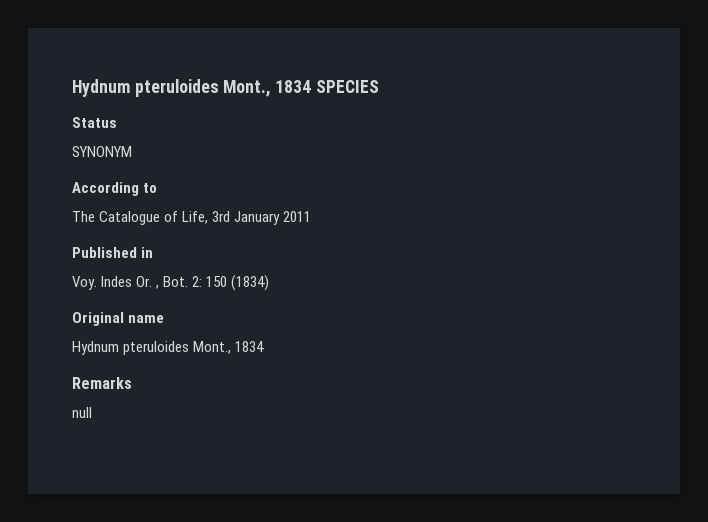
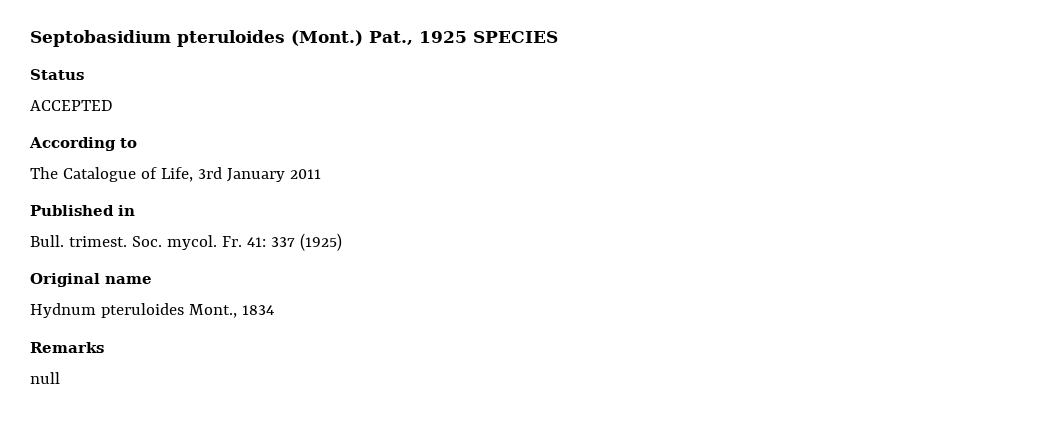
[72,79,312,97] Hydnum pteruloides Mont., 1834 -> [30,30,467,47] Septobasidium pteruloides (Mont.) Pat., 1925
[72,146,132,157] SYNONYM -> [30,100,113,111] ACCEPTED
[72,275,270,291] Voy. Indes Or. , Bot. 2: 150 (1834) -> [30,233,342,251] Bull. trimest. Soc. mycol. Fr. 41: 337 (1925)

